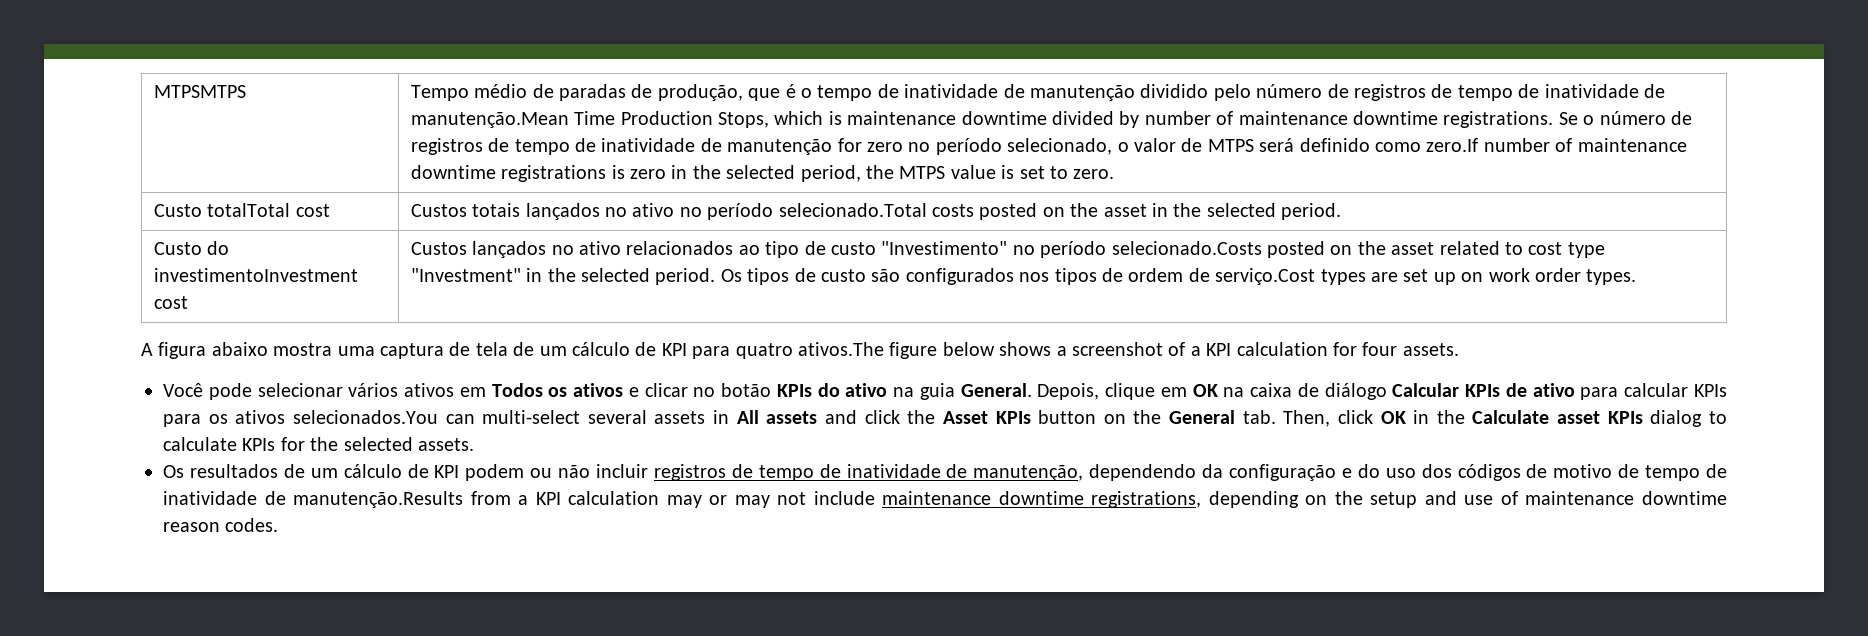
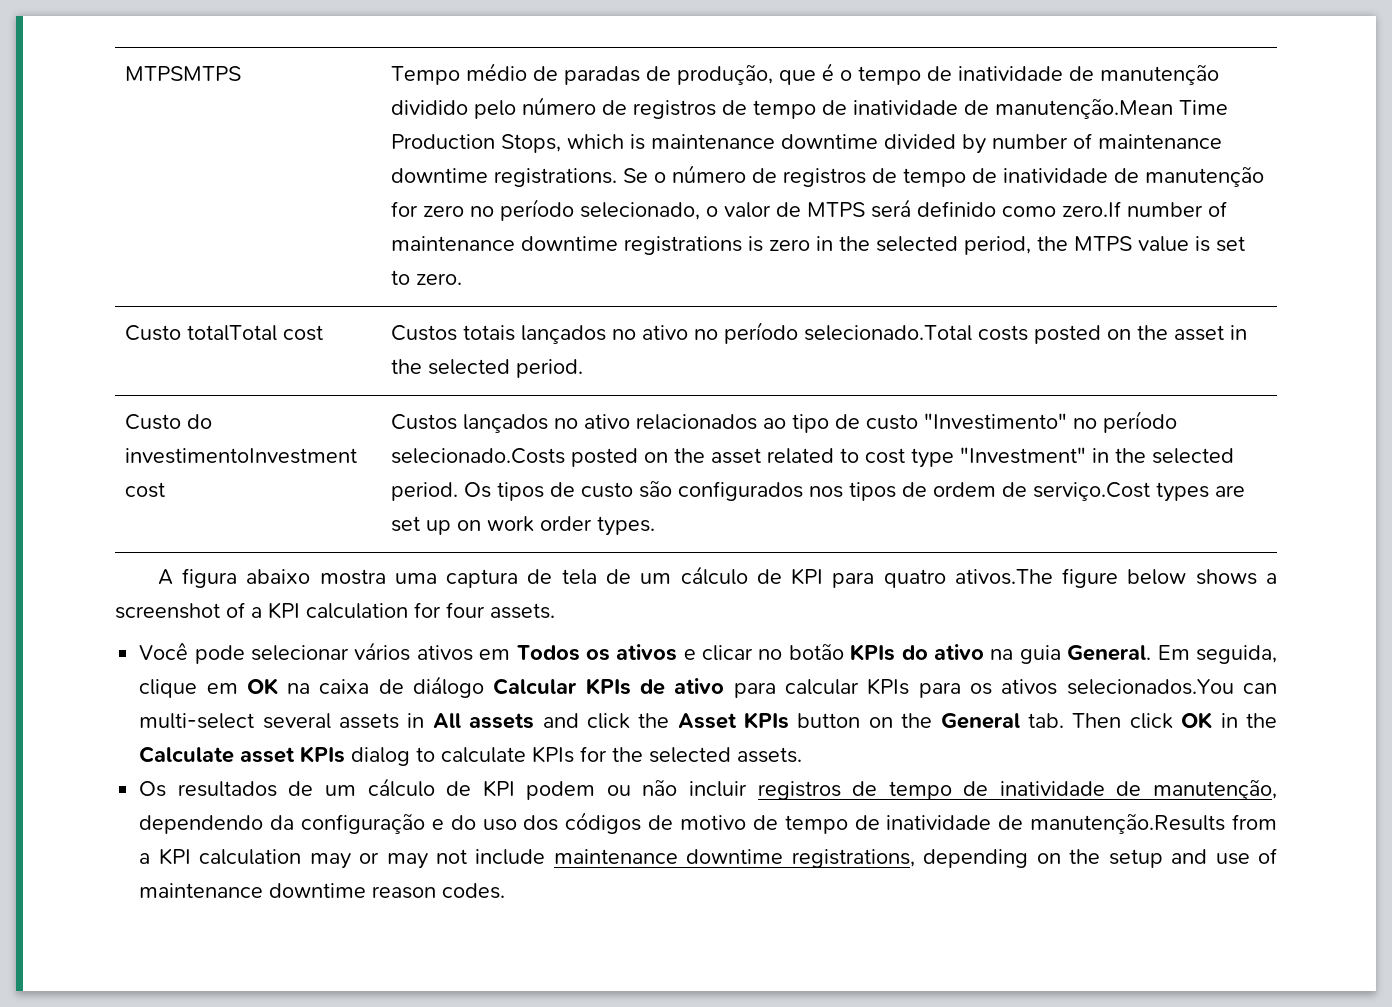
[1037,383,1100,400] Depois, -> [1157,645,1277,664] Em seguida,
[1283,410,1331,427] Then, -> [1072,713,1122,728] Then

